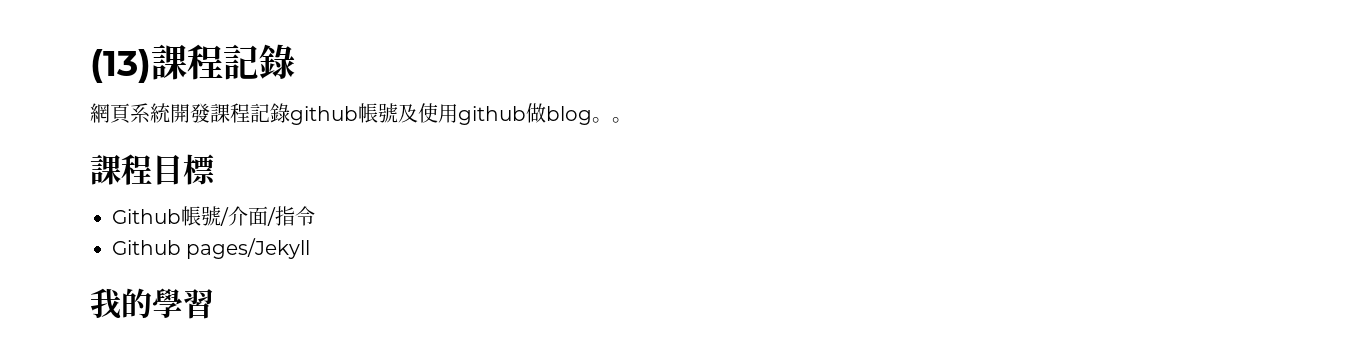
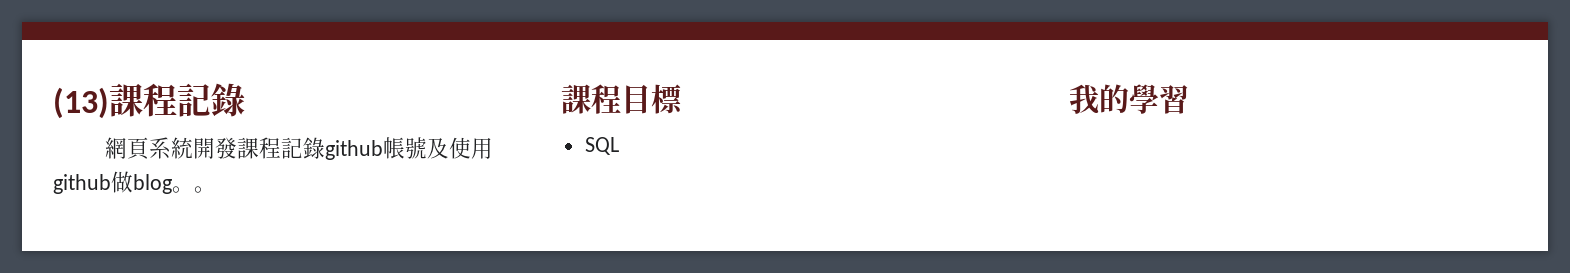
[112,206,315,226] [112,238,311,259] Github帳號/介面/指令 // Github pages/Jekyll -> [584,137,619,155] SQL

